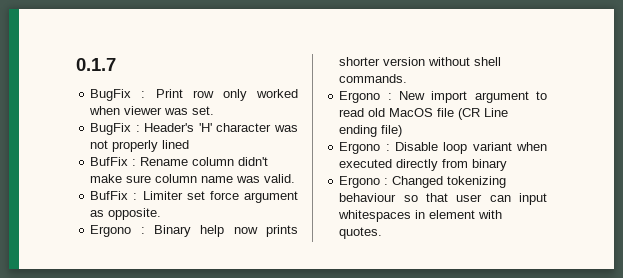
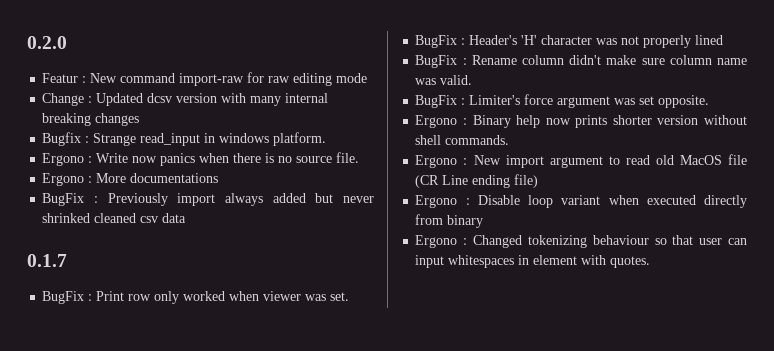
(76, 64) none -> [27,36,67,49] [42,72,368,86] [42,93,329,106] [42,113,140,126] [42,132,327,146] [42,152,360,166] [42,173,219,186] [42,193,374,206] [42,213,187,223] 0.2.0 // Featur : New command import-raw for raw editing mode // Change : Updated dcsv version with many internal breaking changes // Bugfix : Strange read_input in windows platform. // Ergono : Write now panics when there is no source file. // Ergono : More documentations // BugFix : Previously import always added but never shrinked cleaned csv data //
[90,157,129,166] BufFix -> [415,55,458,68] BugFix
[90,191,298,203] [90,210,105,217] BufFix : Limiter set force argument as -> [415,94,655,108] BugFix : Limiter's force argument was set

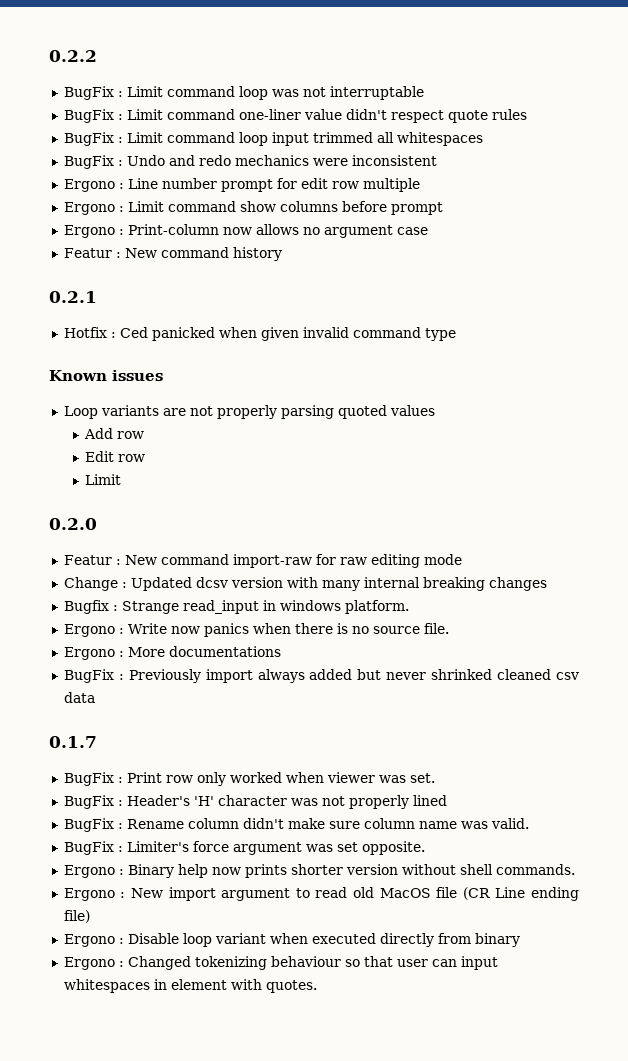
(27, 42) none -> [49,50,97,62] [63,86,424,100] [63,109,527,123] [63,132,483,146] [63,155,437,169] [63,178,420,192] [63,201,443,215] [63,224,428,238] [63,247,282,261] [49,291,97,303] [63,327,456,341] [49,370,163,381] [63,405,435,419] [83,428,144,439] [84,451,145,462] [84,474,121,485] 0.2.2 // BugFix : Limit command loop was not interruptable // BugFix : Limit command one-liner value didn't respect quote rules // BugFix : Limit command loop input trimmed all whitespaces // BugFix : Undo and redo mechanics were inconsistent // Ergono : Line number prompt for edit row multiple // Ergono : Limit command show columns before prompt // Ergono : Print-column now allows no argument case // Featur : New command history // 0.2.1 // Hotfix : Ced panicked when given invalid command type // Known issues // Loop variants are not properly parsing quoted values // Add row // Edit row // Limit //

